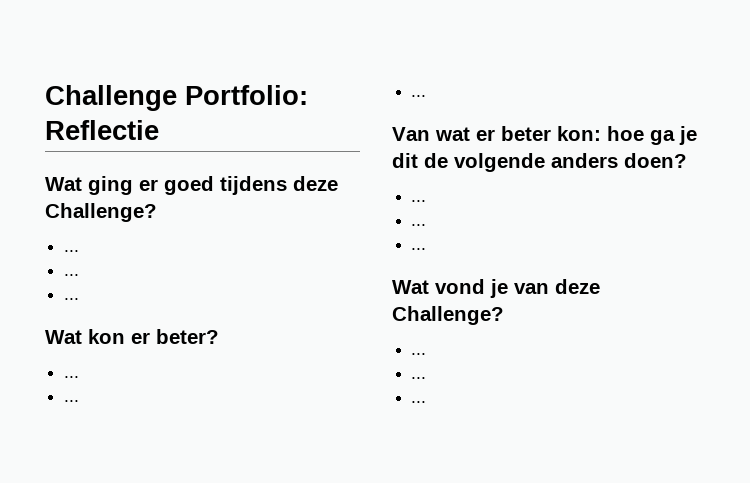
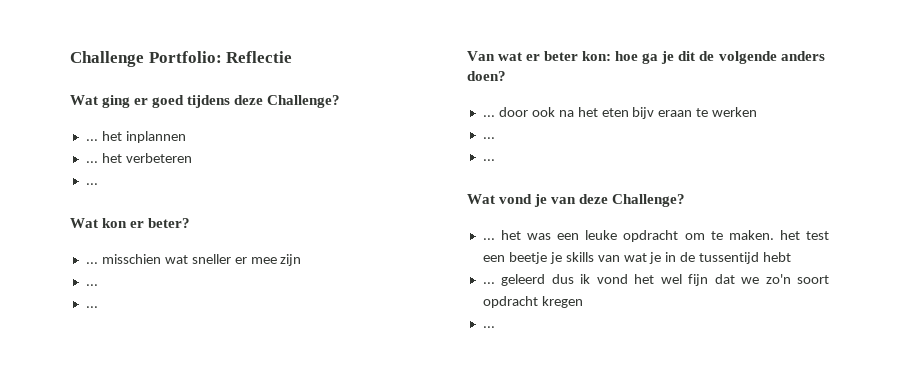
[64,274,80,276] // ... -> [101,131,186,143] [85,153,192,163] het inplannen // ... het verbeteren
(80, 377) none -> [101,254,302,266] misschien wat sneller er mee zijn
(427, 201) none -> [498,107,758,119] door ook na het eten bijv eraan te werken
[411,377,427,379] // ... -> [501,230,830,242] [482,252,792,264] [482,274,829,286] [482,296,583,308] het was een leuke opdracht om te maken. het test een beetje je skills van wat je in de tussentijd hebt // ... geleerd dus ik vond het wel fijn dat we zo'n soort opdracht kregen

